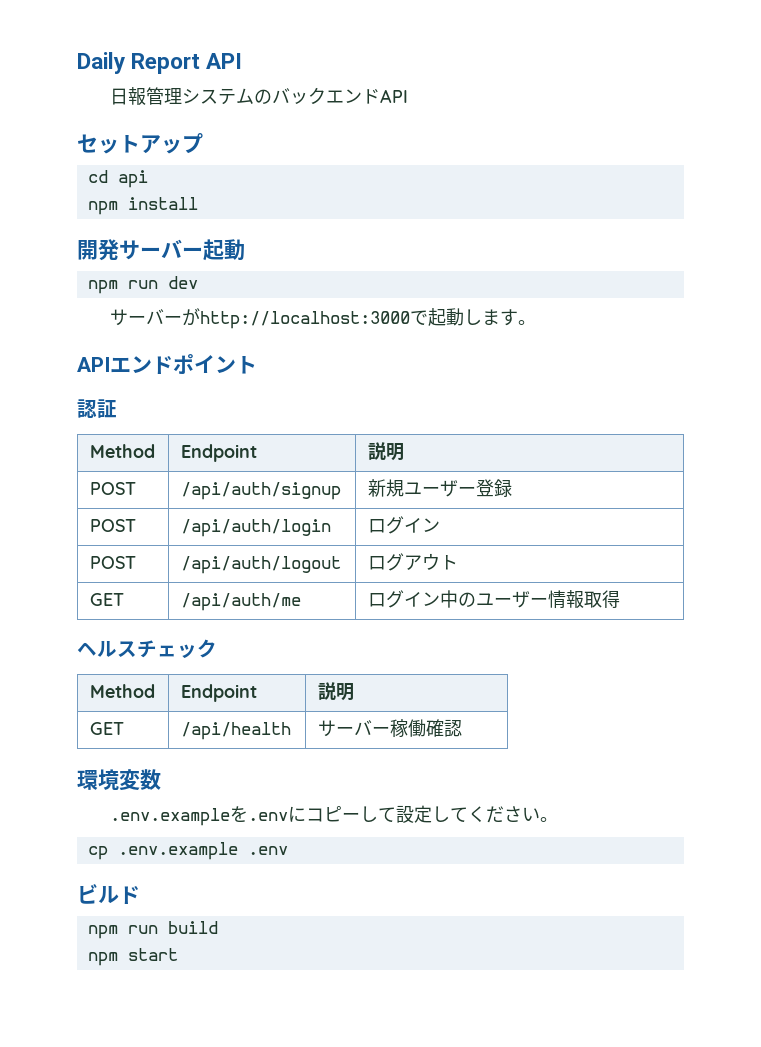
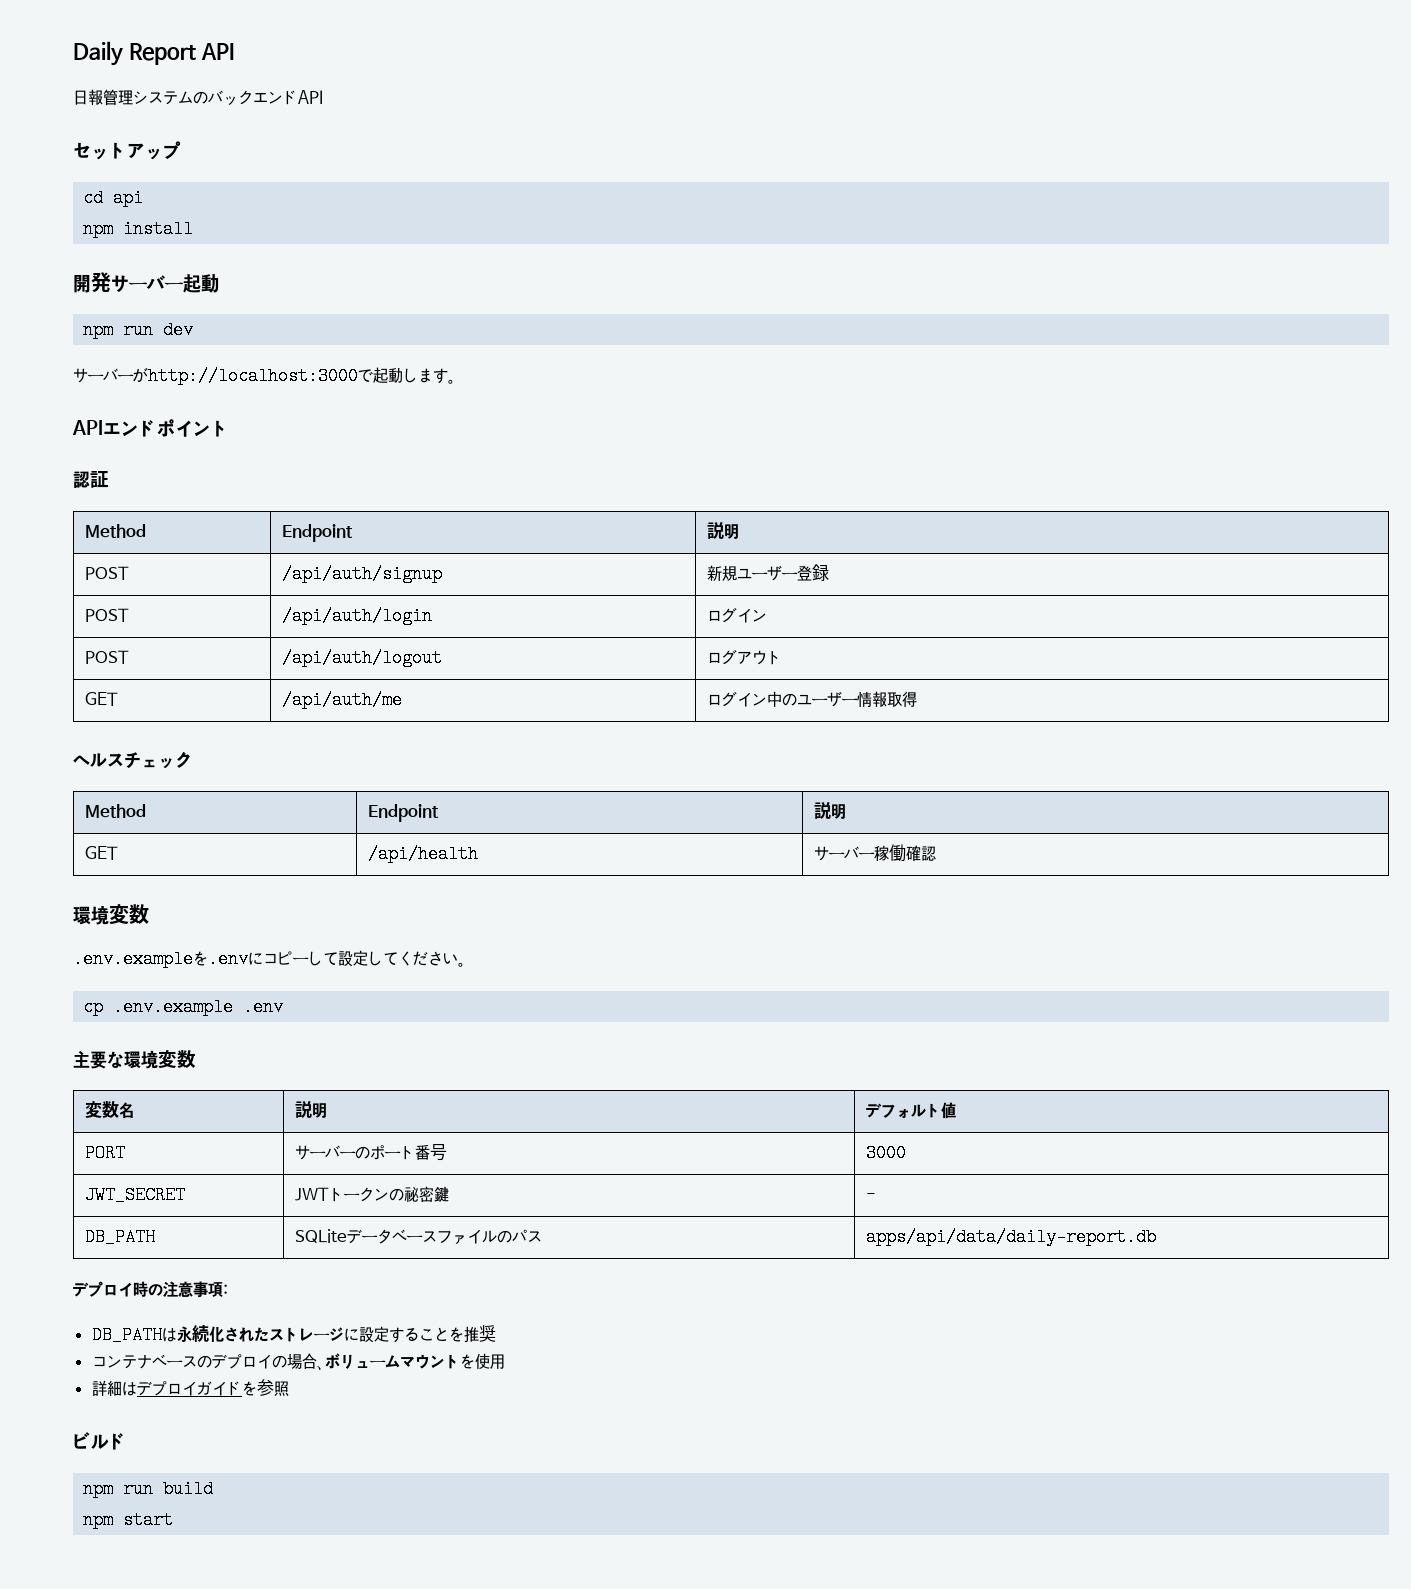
(288, 850) none -> [73,1050,196,1069] [84,1101,134,1119] [294,1101,327,1119] [865,1102,956,1119] [84,1144,125,1162] [294,1144,447,1161] [865,1144,906,1162] [84,1186,185,1204] [294,1186,449,1203] [865,1193,876,1200] [84,1228,155,1246] [294,1229,542,1244] [865,1228,1156,1246] [73,1281,228,1298] [91,1325,496,1344] [91,1353,505,1371] [91,1379,289,1397] // 主要な環境変数 // 変数名 | 説明 | デフォルト値 // PORT | サーバーのポート番号 | 3000 // JWT_SECRET | JWTトークンの秘密鍵 | - // DB_PATH | SQLiteデータベースファイルのパス | apps/api/data/daily-report.db // デプロイ時の注意事項: // DB_PATHは永続化されたストレージに設定することを推奨 // コンテナベースのデプロイの場合、ボリュームマウントを使用 // 詳細はデプロイガイドを参照

